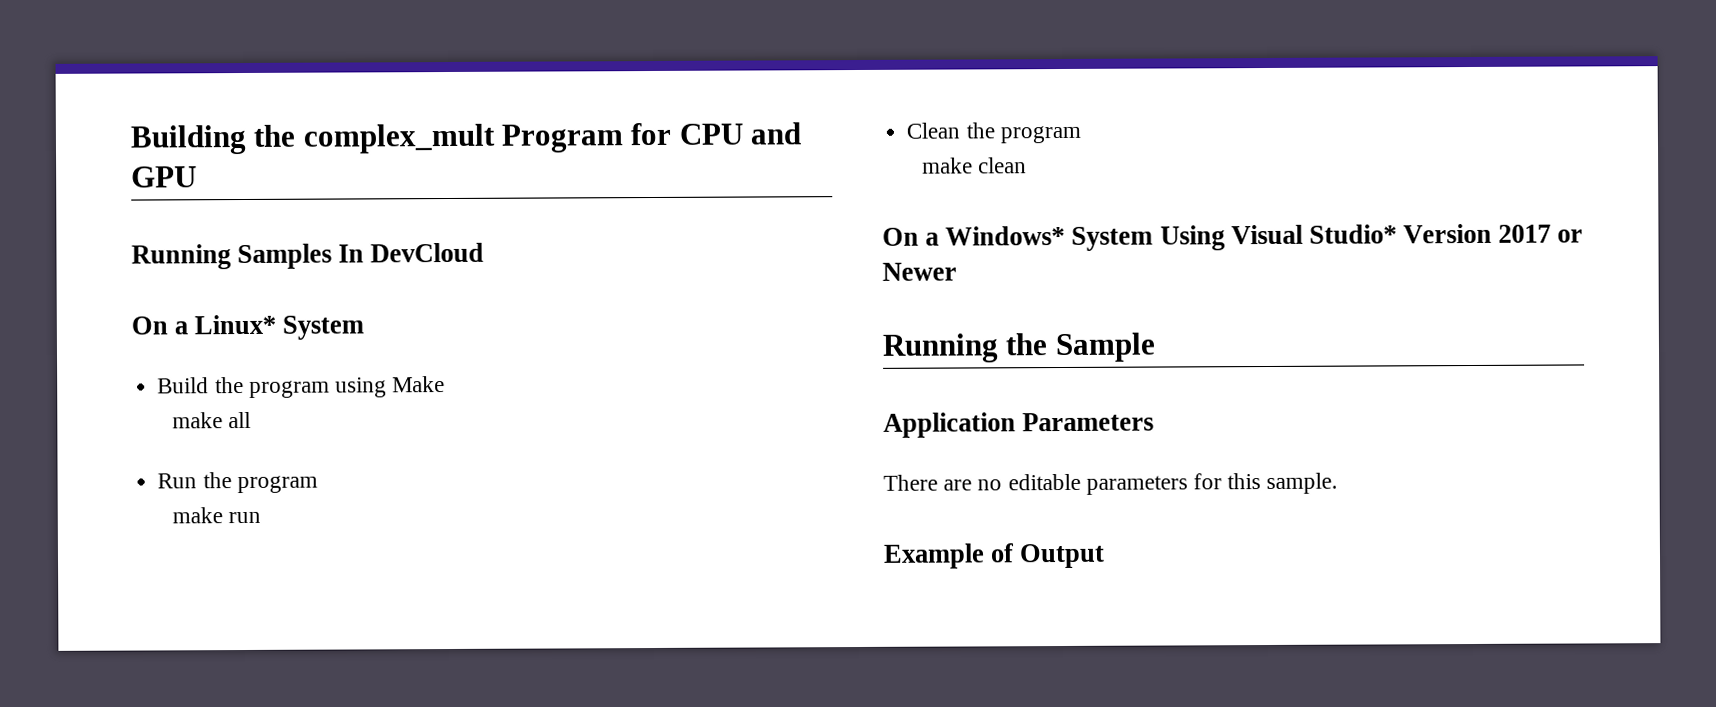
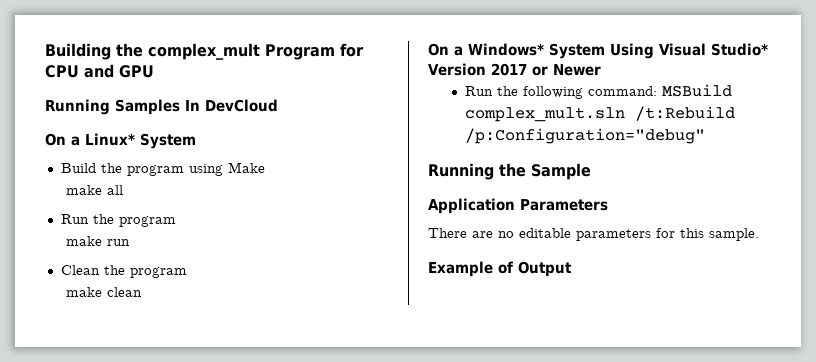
(957, 271) none -> [465,84,733,99] [465,106,736,122] [465,128,706,144] // Run the following command: MSBuild complex_mult.sln /t:Rebuild /p:Configuration="debug"

